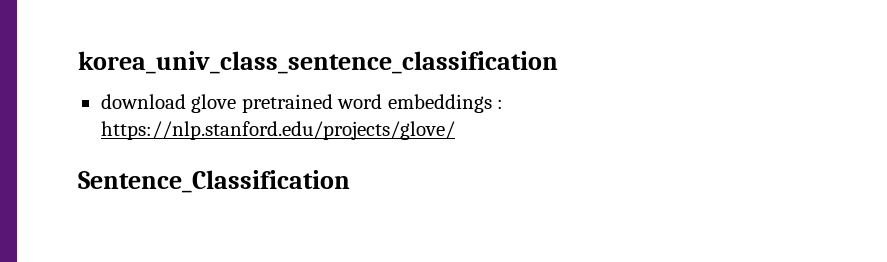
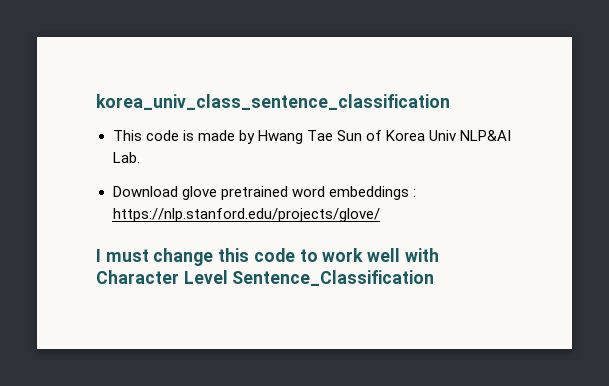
[100,94,186,109] download -> [112,130,512,144] [112,152,140,163] [112,186,178,197] This code is made by Hwang Tae Sun of Korea Univ NLP&AI Lab. // Download
(455, 130) none -> [96,248,439,266] [96,270,228,284] I must change this code to work well with Character Level

